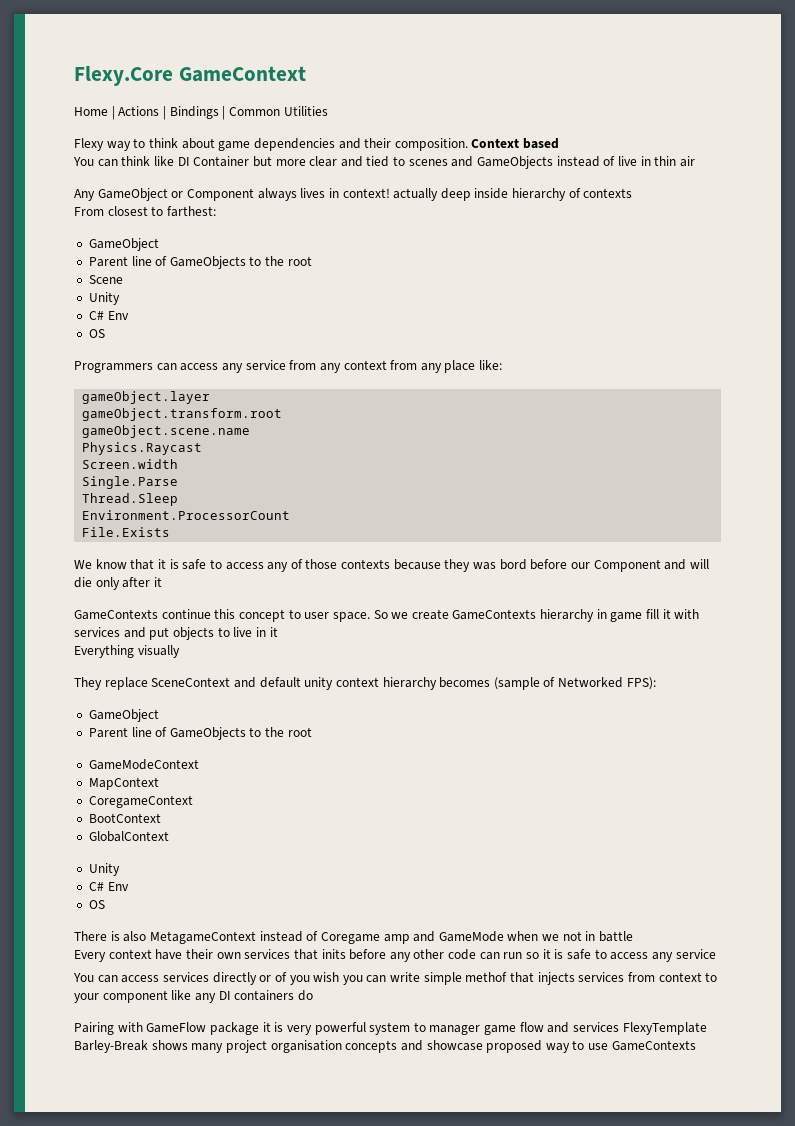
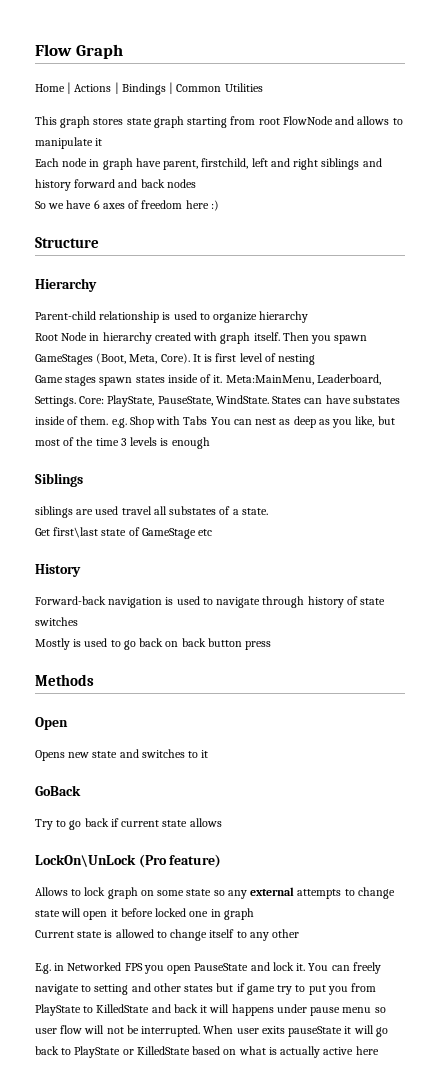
[74,66,306,86] Flexy.Core GameContext -> [35,44,123,59] Flow Graph
[74,138,560,151] [73,156,695,169] [74,188,633,201] [74,206,216,217] [88,238,159,251] [88,256,312,269] [88,275,123,284] [88,292,120,305] [88,311,129,320] [88,329,105,338] [74,360,503,373] [82,391,211,404] [82,408,283,421] [82,425,251,438] [82,442,203,455] [82,459,179,469] [82,476,179,489] [82,493,179,506] [82,510,291,520] [82,527,171,537] [74,559,709,572] [74,577,162,590] [74,609,700,622] [74,627,278,640] [74,645,180,658] [74,677,656,690] [88,709,159,722] [88,727,312,740] [88,759,199,770] [88,777,159,790] [88,795,193,808] [88,813,161,823] [88,831,169,842] [88,863,120,876] [88,882,129,891] [88,900,105,909] [74,931,634,944] [74,949,716,962] [73,972,718,985] [74,990,313,1003] [74,1022,707,1035] [74,1040,696,1053] Flexy way to think about game dependencies and their composition. Context based // You can think like DI Container but more clear and tied to scenes and GameObjects instead of live in thin air // Any GameObject or Component always lives in context! actually deep inside hierarchy of contexts // From closest to farthest: // GameObject // Parent line of GameObjects to the root // Scene // Unity // C# Env // OS // Programmers can access any service from any context from any place like: // gameObject.layer // gameObject.transform.root // gameObject.scene.name // Physics.Raycast // Screen.width // Single.Parse // Thread.Sleep // Environment.ProcessorCount // File.Exists // We know that it is safe to access any of those contexts because they was bord before our Component and will die only after it // GameContexts continue this concept to user space. So we create GameContexts hierarchy in game fill it with services and put objects to live in it // Everything visually // They replace SceneContext and default unity context hierarchy becomes (sample of Networked FPS): // GameObject // Parent line of GameObjects to the root // GameModeContext // MapContext // CoregameContext // BootContext // GlobalContext // Unity // C# Env // OS // There is also MetagameContext instead of Coregame amp and GameMode when we not in battle // Every context have their own services that inits before any other code can run so it is safe to access any service // You can access services directly or of you wish you can write simple methof that injects services from context to your component like any DI containers do // Pairing with GameFlow package it is very powerful system to manager game flow and services FlexyTemplate Barley-Break shows many project organisation concepts and showcase proposed way to use GameContexts -> [35,116,403,128] [35,137,103,149] [35,158,382,170] [35,179,196,191] [35,200,219,211] [35,237,99,248] [35,278,97,292] [35,311,309,323] [35,332,368,344] [35,353,316,365] [35,374,381,386] [35,395,400,407] [35,416,395,428] [35,437,210,449] [35,473,83,487] [35,506,268,518] [35,527,213,539] [35,564,81,577] [35,596,386,608] [35,617,78,626] [35,638,272,650] [35,674,94,686] [35,717,68,730] [35,749,209,761] [35,785,81,796] [35,818,222,830] [35,854,222,868] [35,887,395,899] [35,908,254,920] [35,929,300,941] [35,962,381,974] [35,983,377,995] [35,1004,386,1016] [35,1025,388,1037] [35,1046,379,1058] This graph stores state graph starting from root FlowNode and allows to manipulate it // Each node in graph have parent, firstchild, left and right siblings and history forward and back nodes // So we have 6 axes of freedom here :) // Structure // Hierarchy // Parent-child relationship is used to organize hierarchy // Root Node in hierarchy created with graph itself. Then you spawn GameStages (Boot, Meta, Core). It is first level of nesting // Game stages spawn states inside of it. Meta:MainMenu, Leaderboard, Settings. Core: PlayState, PauseState, WindState. States can have substates inside of them. e.g. Shop with Tabs You can nest as deep as you like, but most of the time 3 levels is enough // Siblings // siblings are used travel all substates of a state. // Get first\last state of GameStage etc // History // Forward-back navigation is used to navigate through history of state switches // Mostly is used to go back on back button press // Methods // Open // Opens new state and switches to it // GoBack // Try to go back if current state allows // LockOn\UnLock (Pro feature) // Allows to lock graph on some state so any external attempts to change state will open it before locked one in graph // Current state is allowed to change itself to any other // E.g. in Networked FPS you open PauseState and lock it. You can freely navigate to setting and other states but if game try to put you from PlayState to KilledState and back it will happens under pause menu so user flow will not be interrupted. When user exits pauseState it will go back to PlayState or KilledState based on what is actually active here

